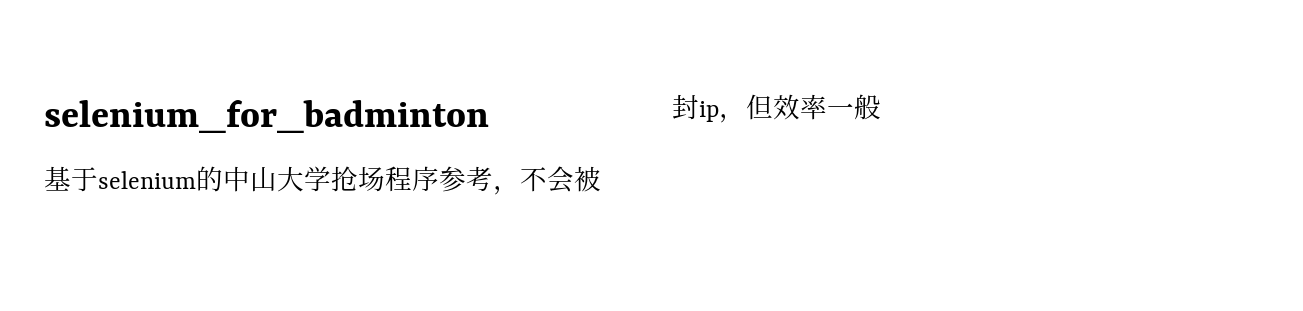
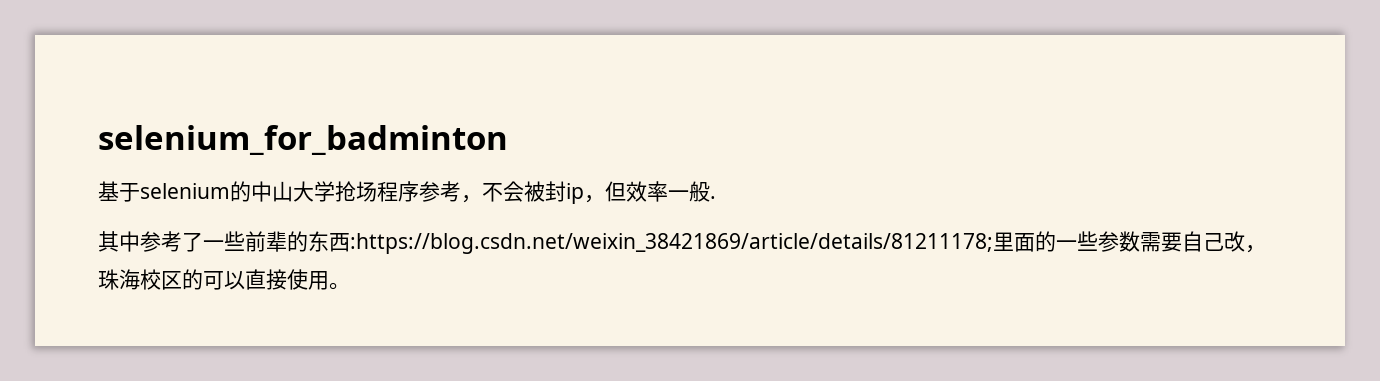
(881, 107) none -> [710,196,716,199] [98,231,1266,254] [98,269,350,290] . // 其中参考了一些前辈的东西:https://blog.csdn.net/weixin_38421869/article/details/81211178;里面的一些参数需要自己改，珠海校区的可以直接使用。

